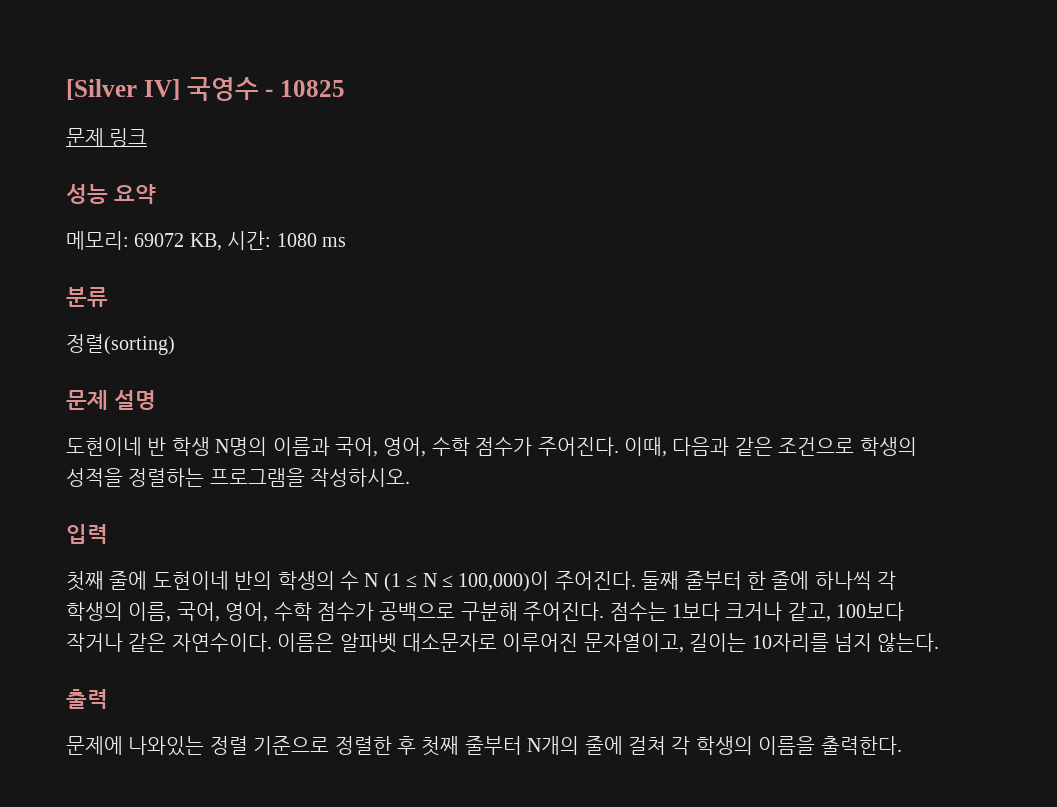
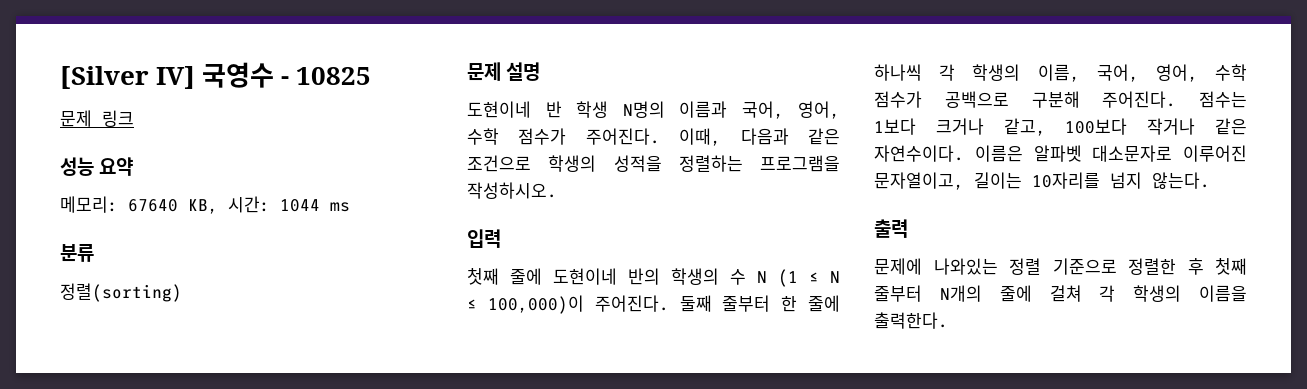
[134,233,185,247] 69072 -> [128,199,178,212] 67640
[276,233,317,247] 1080 -> [280,199,320,212] 1044

